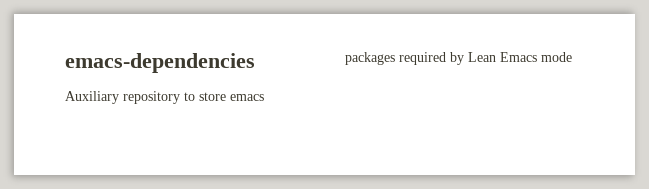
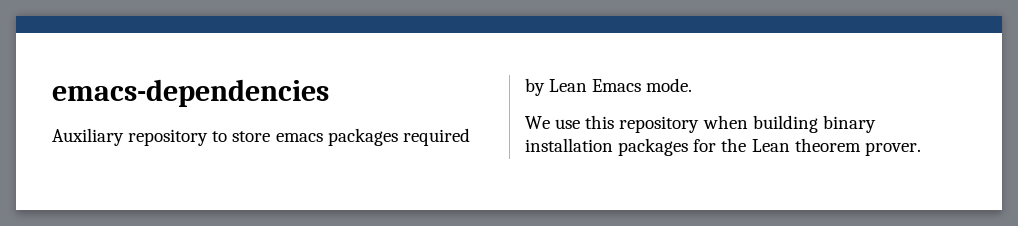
[541,52,572,62] mode -> [646,78,693,92] [525,115,876,133] [525,138,921,156] mode. // We use this repository when building binary installation packages for the Lean theorem prover.

